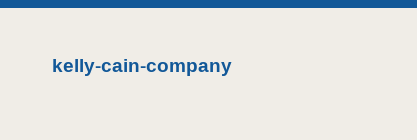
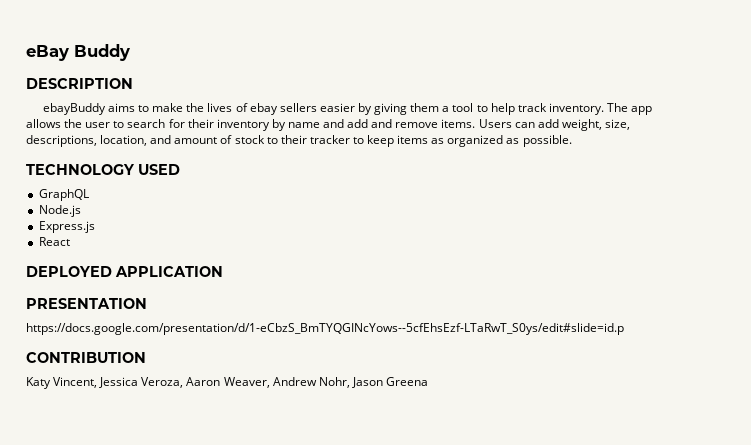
[52,59,232,76] kelly-cain-company -> [26,44,130,61] [26,78,133,89] [42,103,653,115] [26,119,630,131] [26,135,572,147] [26,164,180,175] [38,189,89,201] [38,205,81,217] [38,221,95,233] [38,237,70,246] [26,266,223,277] [26,298,147,309] [26,323,624,335] [26,352,146,363] [26,377,428,389] eBay Buddy // DESCRIPTION // ebayBuddy aims to make the lives of ebay sellers easier by giving them a tool to help track inventory. The app allows the user to search for their inventory by name and add and remove items. Users can add weight, size, descriptions, location, and amount of stock to their tracker to keep items as organized as possible. // TECHNOLOGY USED // GraphQL // Node.js // Express.js // React // DEPLOYED APPLICATION // PRESENTATION // https://docs.google.com/presentation/d/1-eCbzS_BmTYQGINcYows--5cfEhsEzf-LTaRwT_S0ys/edit#slide=id.p // CONTRIBUTION // Katy Vincent, Jessica Veroza, Aaron Weaver, Andrew Nohr, Jason Greena

